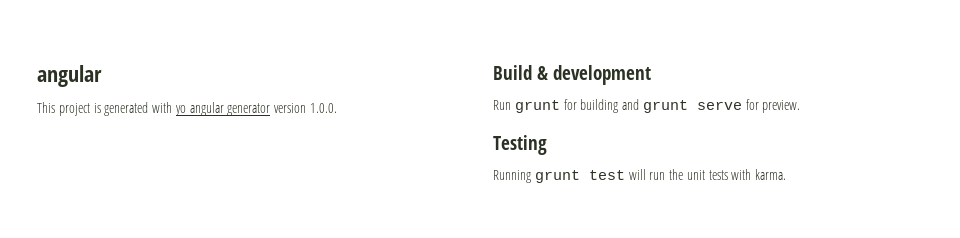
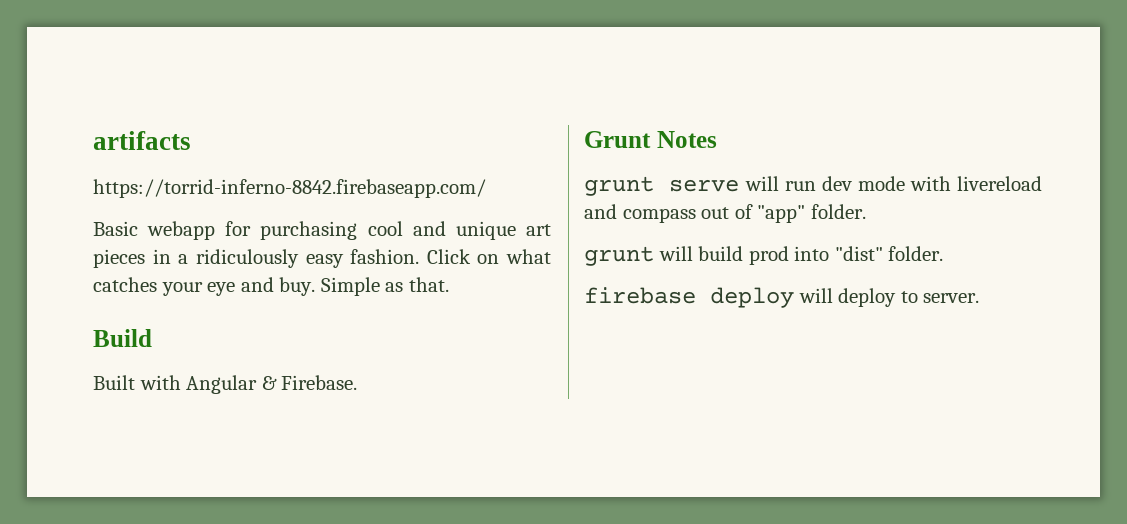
[37,65,102,87] [37,102,338,116] [493,65,652,85] [493,99,801,113] [493,135,547,155] [493,169,787,183] angular // This project is generated with yo angular generator version 1.0.0. // Build & development // Run grunt for building and grunt serve for preview. // Testing // Running grunt test will run the unit tests with karma. -> [93,131,191,150] [93,179,486,198] [93,221,552,240] [93,249,551,268] [93,277,449,296] [93,329,152,347] [93,375,358,394] [584,131,717,148] [584,176,1042,196] [584,204,866,223] [584,246,944,266] [584,287,980,308] artifacts // https://torrid-inferno-8842.firebaseapp.com/ // Basic webapp for purchasing cool and unique art pieces in a ridiculously easy fashion. Click on what catches your eye and buy. Simple as that. // Build // Built with Angular & Firebase. // Grunt Notes // grunt serve will run dev mode with livereload and compass out of "app" folder. // grunt will build prod into "dist" folder. // firebase deploy will deploy to server.

